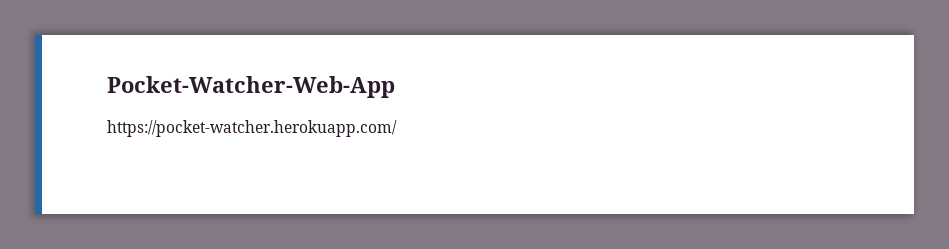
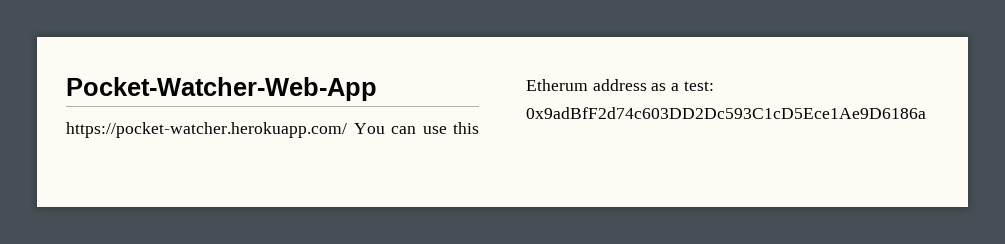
(397, 128) none -> [353,122,479,134] [526,79,714,91] [526,107,926,119] You can use this Etherum address as a test: 0x9adBfF2d74c603DD2Dc593C1cD5Ece1Ae9D6186a

